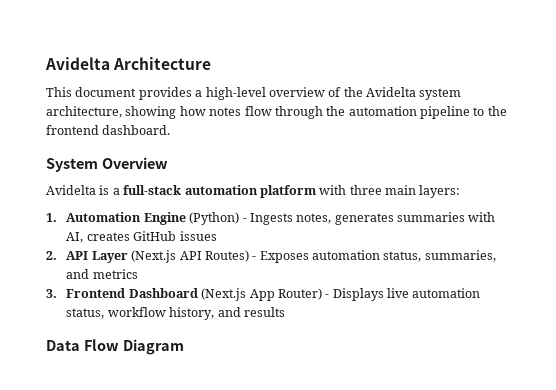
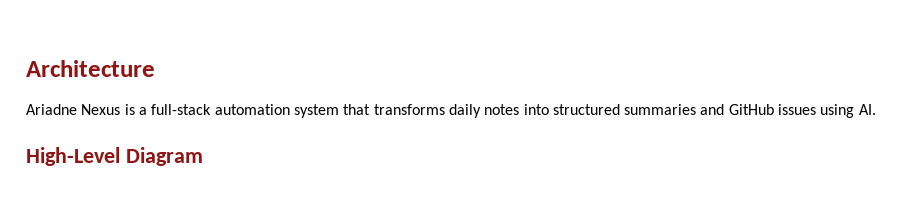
[45,57,110,70] Avidelta -> (26, 68) none
[46,87,462,100] [46,106,507,119] [46,125,171,135] [46,157,168,172] [46,185,461,198] [46,212,496,225] [66,231,217,243] [46,250,496,263] [66,269,138,279] [46,288,481,301] [66,307,285,320] [46,339,119,351] This document provides a high-level overview of the Avidelta system architecture, showing how notes flow through the automation pipeline to the frontend dashboard. // System Overview // Avidelta is a full-stack automation platform with three main layers: // 1. Automation Engine (Python) - Ingests notes, generates summaries with AI, creates GitHub issues // 2. API Layer (Next.js API Routes) - Exposes automation status, summaries, and metrics // 3. Frontend Dashboard (Next.js App Router) - Displays live automation status, workflow history, and results // Data Flow -> [26,104,876,118] [26,147,120,166] Ariadne Nexus is a full-stack automation system that transforms daily notes into structured summaries and GitHub issues using AI. // High-Level

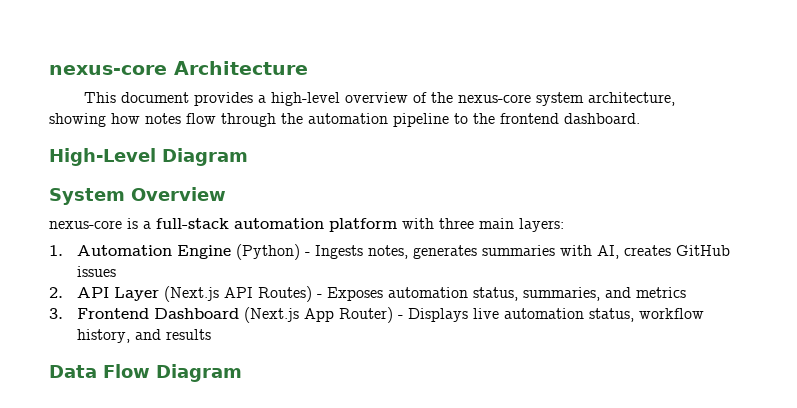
(26, 68) none -> [49,65,167,75] nexus-core
[26,104,876,118] [26,147,120,166] Ariadne Nexus is a full-stack automation system that transforms daily notes into structured summaries and GitHub issues using AI. // High-Level -> [83,92,675,106] [49,113,640,127] [49,148,248,166] [49,187,226,205] [49,218,564,232] [49,244,731,260] [77,266,117,277] [49,286,687,302] [49,307,705,323] [77,329,212,343] [49,364,150,378] This document provides a high-level overview of the nexus-core system architecture, showing how notes flow through the automation pipeline to the frontend dashboard. // High-Level Diagram // System Overview // nexus-core is a full-stack automation platform with three main layers: // 1. Automation Engine (Python) - Ingests notes, generates summaries with AI, creates GitHub issues // 2. API Layer (Next.js API Routes) - Exposes automation status, summaries, and metrics // 3. Frontend Dashboard (Next.js App Router) - Displays live automation status, workflow history, and results // Data Flow

